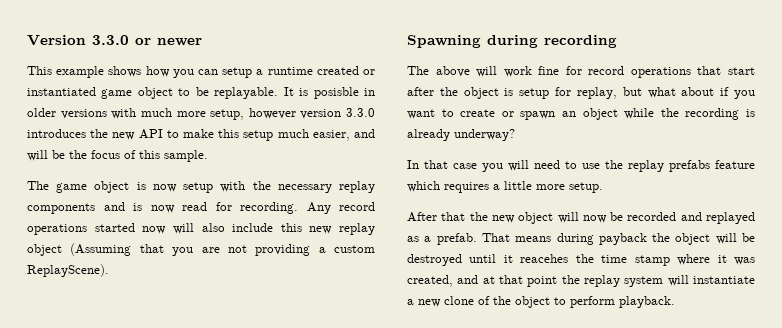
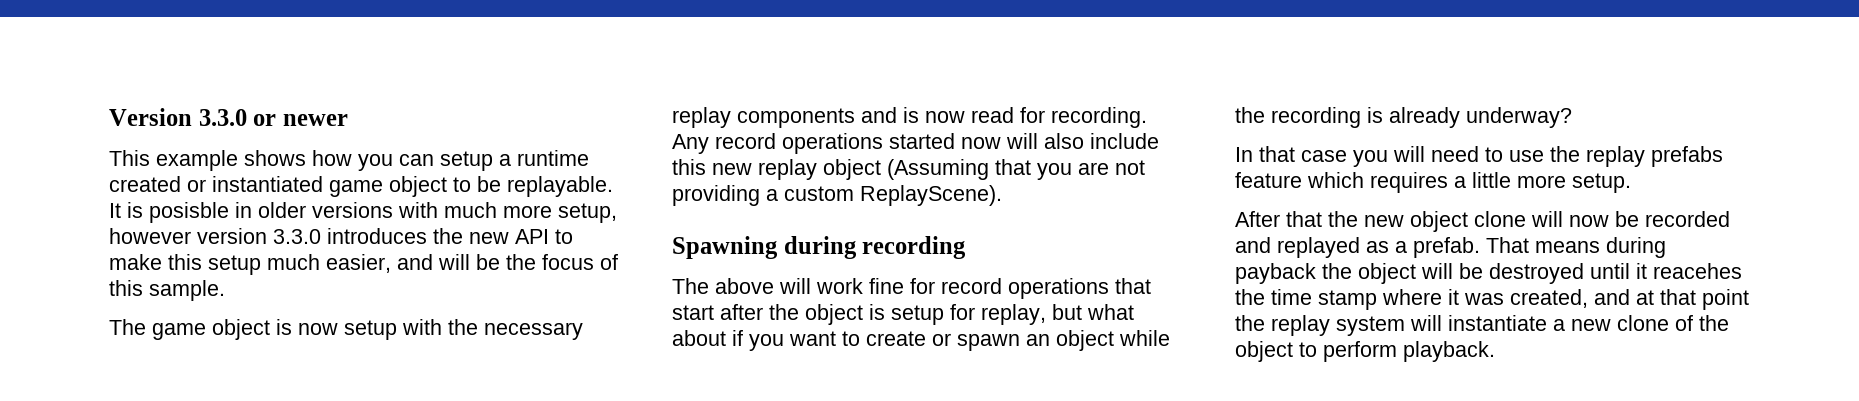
(554, 218) none -> [1474,211,1526,227] clone

